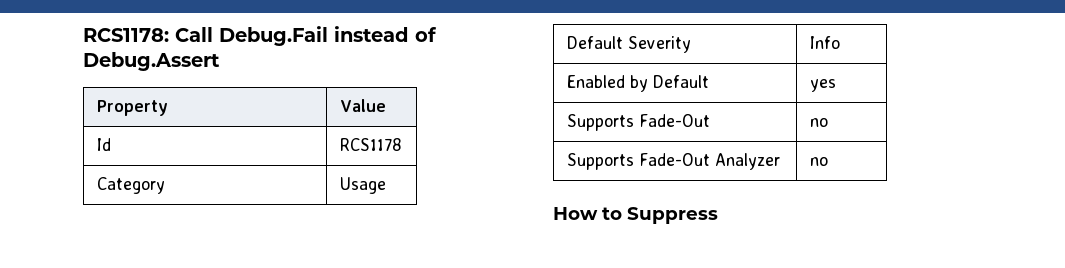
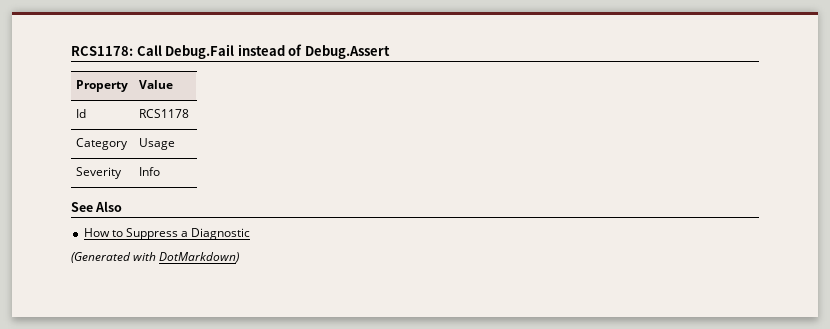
[566,36,623,49] Default -> (176, 144) none
[566,75,709,92] [809,79,836,92] [566,114,710,131] [809,118,828,127] [566,153,780,170] [809,157,828,166] [553,207,718,224] // Enabled by Default | yes // Supports Fade-Out | no // Supports Fade-Out Analyzer | no // How to Suppress -> [71,201,123,212] [83,228,251,240] [71,252,240,263] // See Also // How to Suppress a Diagnostic // (Generated with DotMarkdown)

